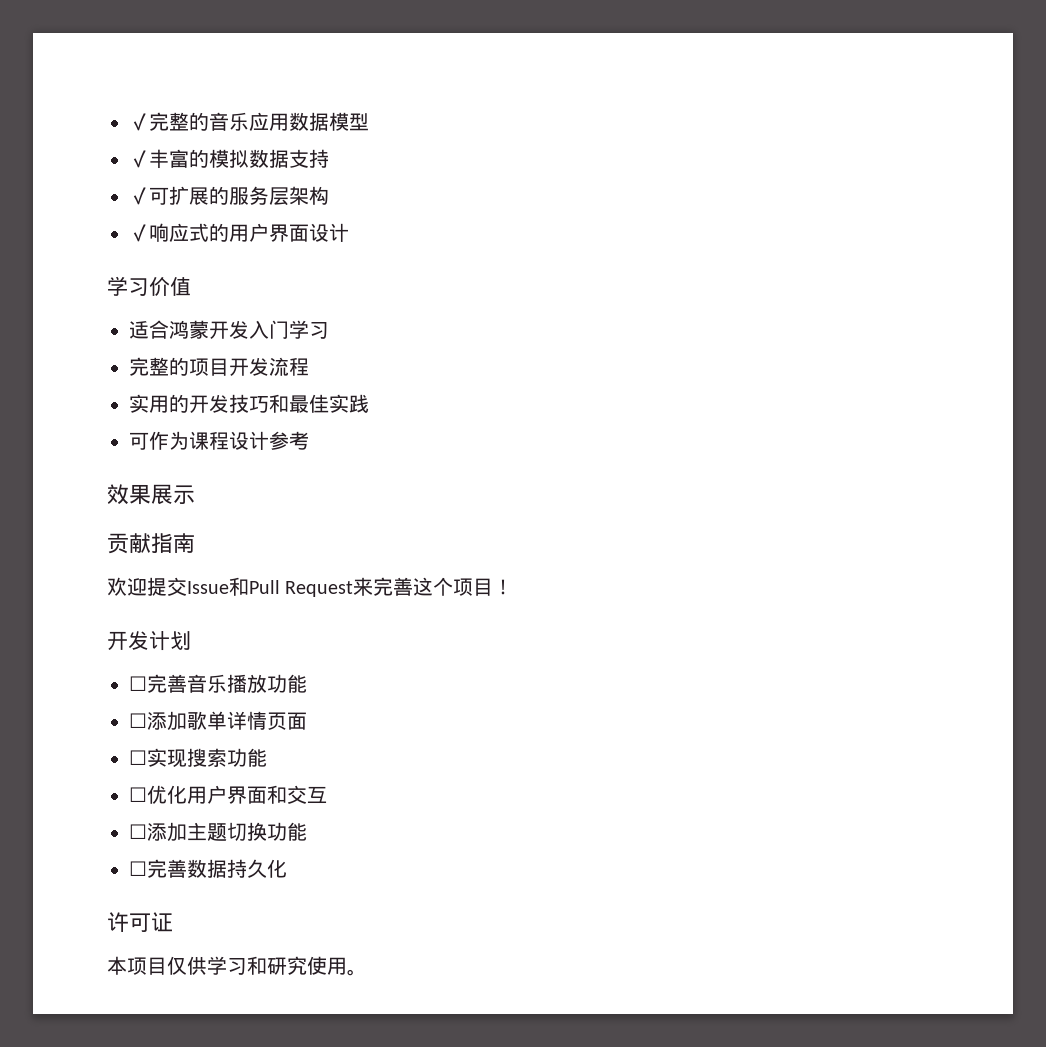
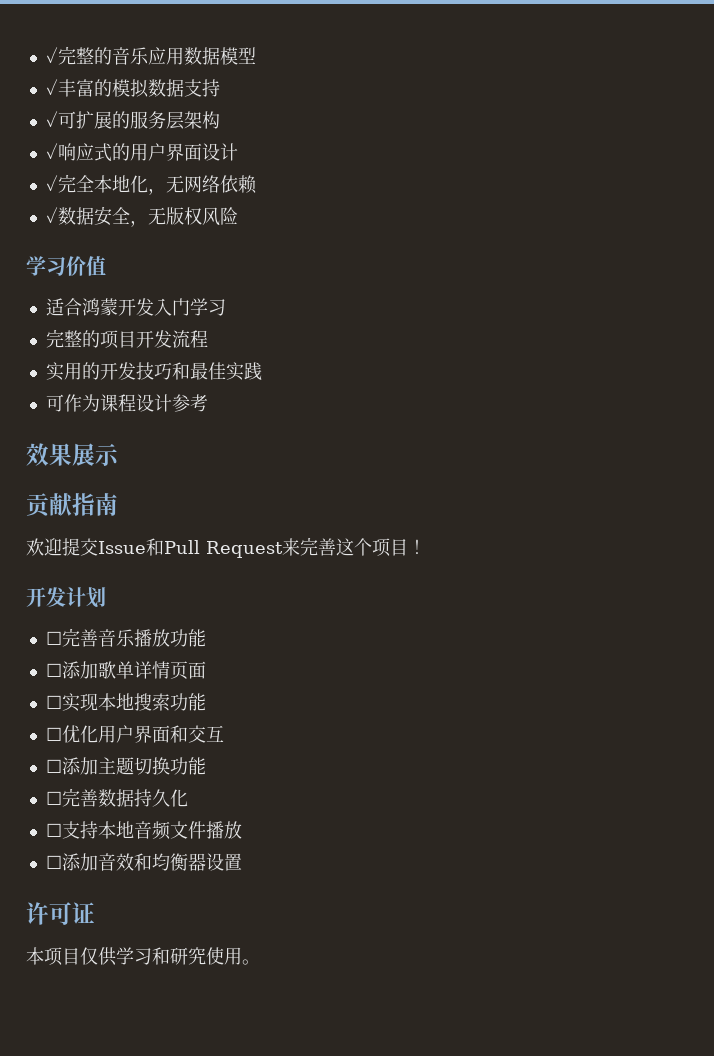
(349, 232) none -> [45,174,257,195] [45,206,238,227] // ✓完全本地化，无网络依赖 // ✓数据安全，无版权风险
(187, 758) none -> [97,693,134,711] 本地
(287, 868) none -> [45,821,242,840] [45,853,242,871] // ☐支持本地音频文件播放 // ☐添加音效和均衡器设置

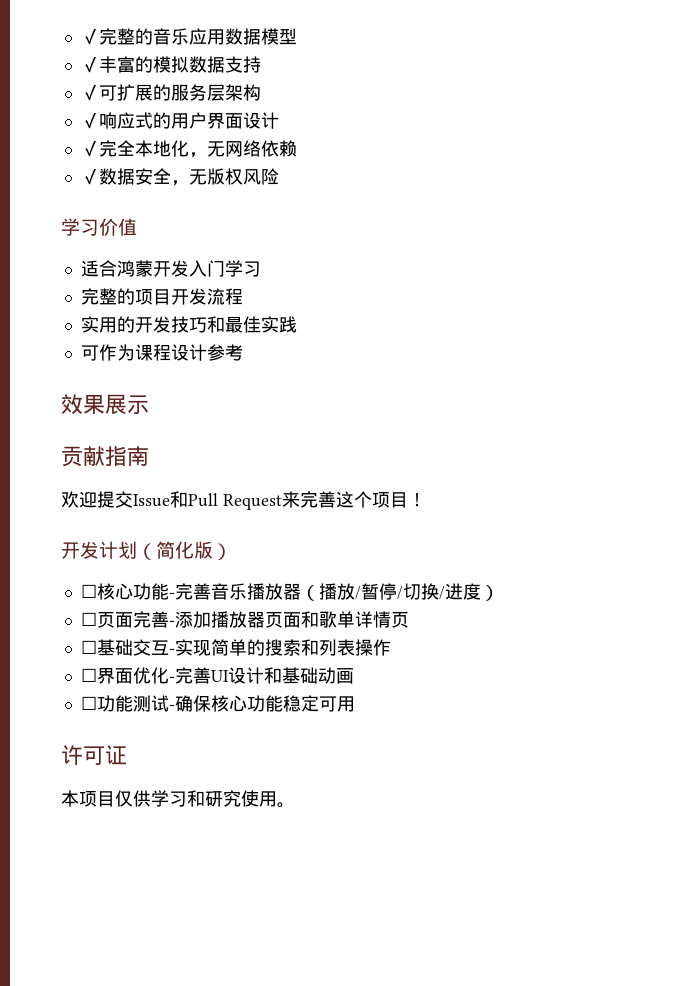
[45,628,206,647] [45,661,98,679] // ☐完善音乐播放功能 // ☐添加 -> [137,541,232,560] [80,583,499,601] [80,611,319,628] （简化版） // ☐核心功能-完善音乐播放器（播放/暂停/切换/进度） // ☐页面完善-添加播放器页面和
[187,661,206,679] [45,693,206,712] [45,725,224,743] [45,757,206,775] [45,788,188,807] [45,821,242,840] [45,853,242,871] 面 // ☐实现本地搜索功能 // ☐优化用户界面和交互 // ☐添加主题切换功能 // ☐完善数据持久化 // ☐支持本地音频文件播放 // ☐添加音效和均衡器设置 -> [80,639,391,656] [80,667,354,684] [80,695,355,712] // ☐基础交互-实现简单的搜索和列表操作 // ☐界面优化-完善UI设计和基础动画 // ☐功能测试-确保核心功能稳定可用

